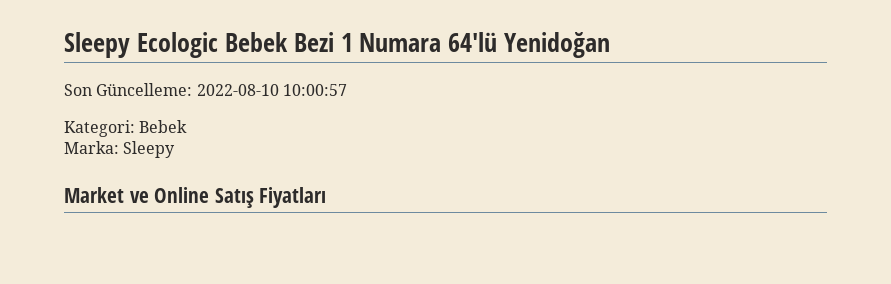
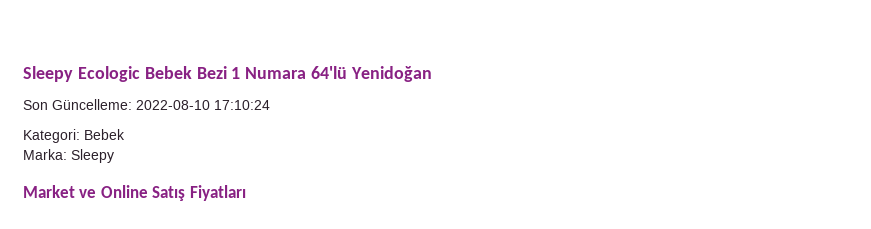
[282,84,347,96] 10:00:57 -> [214,100,270,110] 17:10:24

